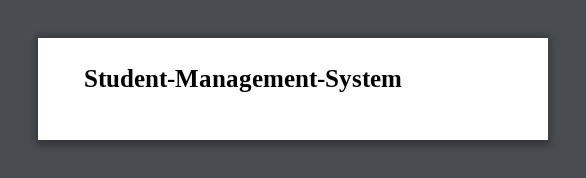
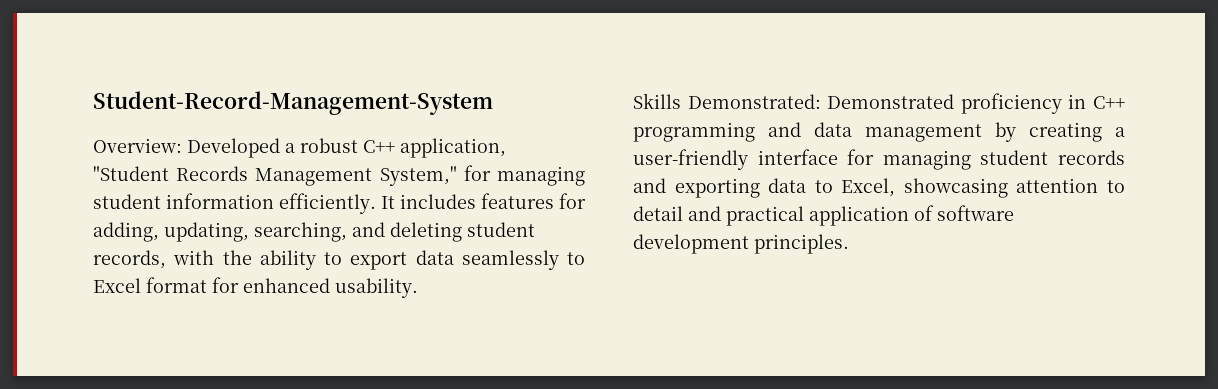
[84,69,402,92] Student-Management-System -> [93,91,493,115] [93,138,506,158] [93,165,585,186] [93,193,586,214] [93,222,535,242] [93,250,585,270] [93,277,418,298] [633,93,1125,114] [633,122,1125,142] [633,149,1125,170] [633,178,1125,198] [633,205,1014,226] [633,234,849,254] Student-Record-Management-System // Overview: Developed a robust C++ application, "Student Records Management System," for managing student information efficiently. It includes features for adding, updating, searching, and deleting student records, with the ability to export data seamlessly to Excel format for enhanced usability. // Skills Demonstrated: Demonstrated proficiency in C++ programming and data management by creating a user-friendly interface for managing student records and exporting data to Excel, showcasing attention to detail and practical application of software development principles.

